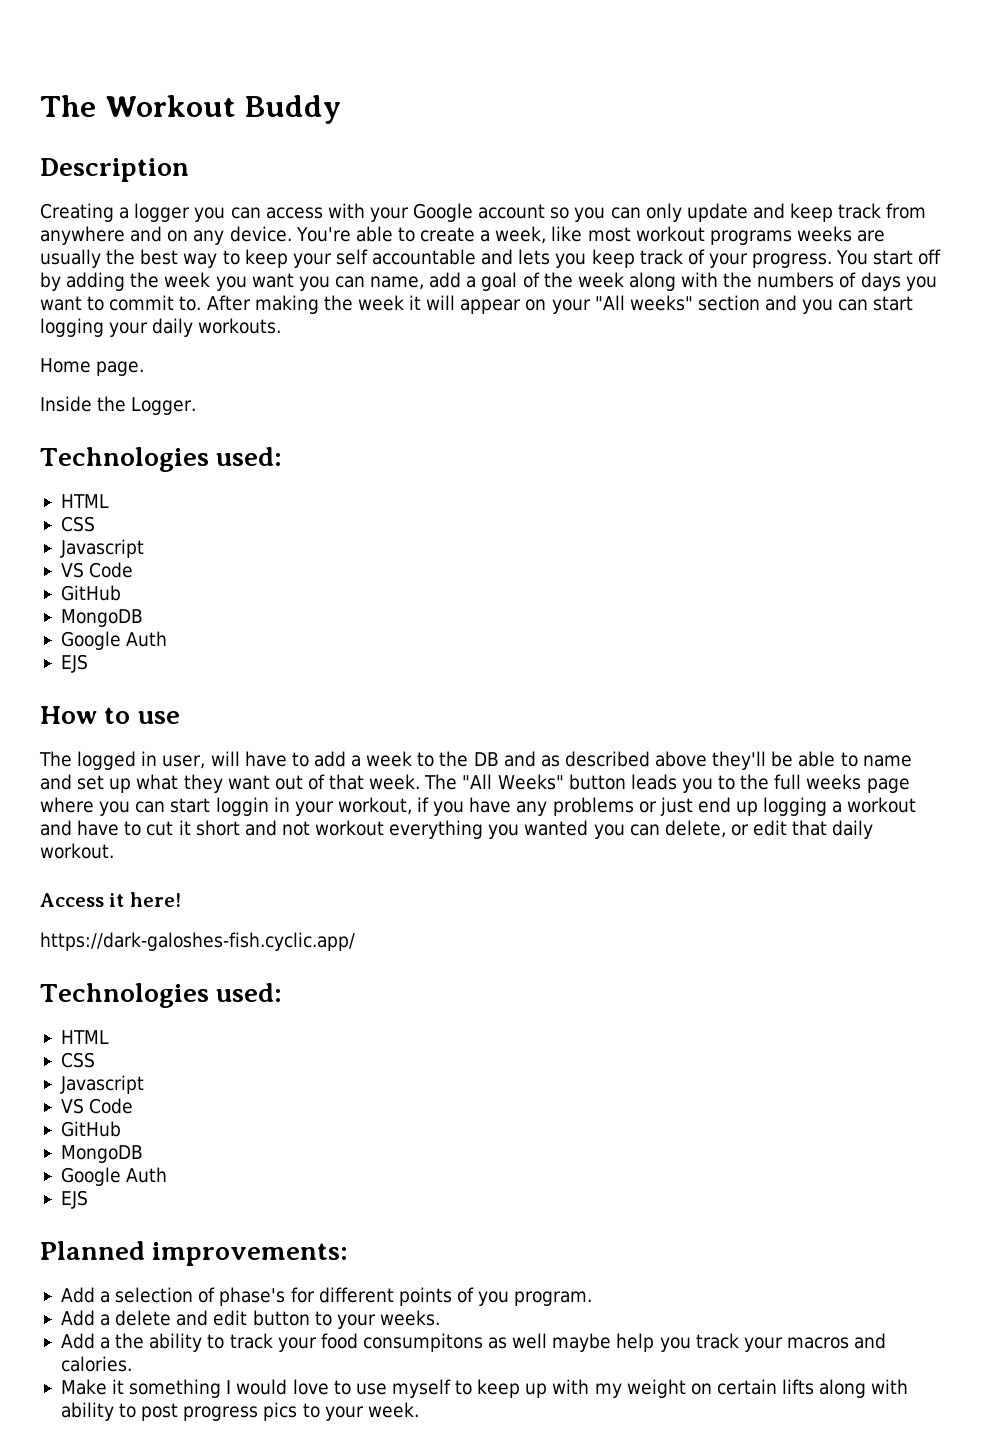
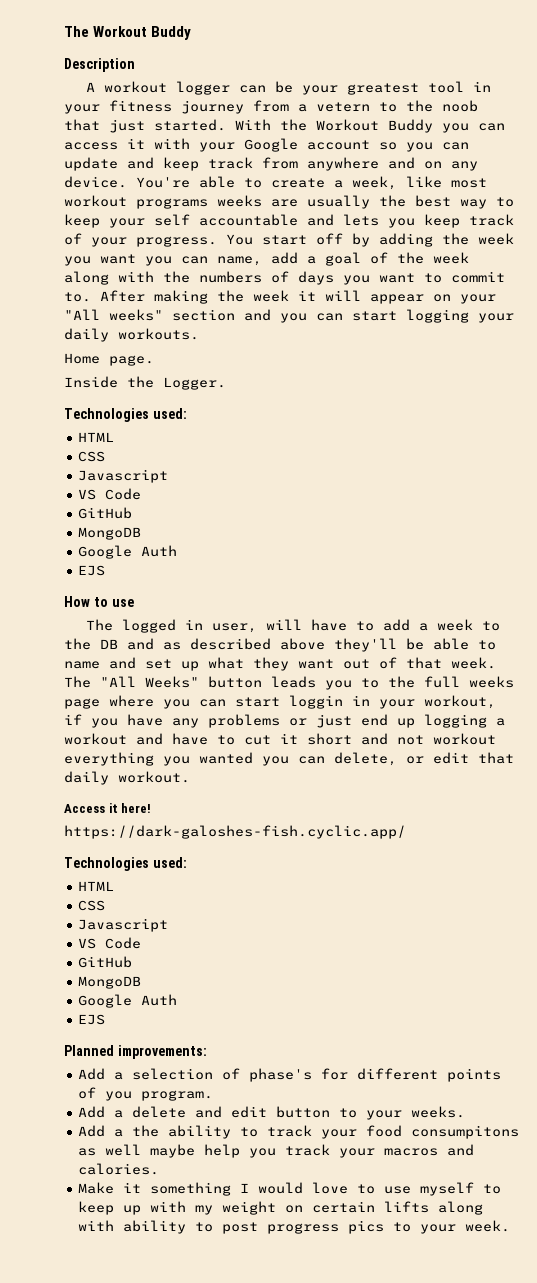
[40,203,191,222] Creating a logger -> [85,81,491,95] [64,100,478,114] [64,119,433,133] A workout logger can be your greatest tool in your fitness journey from a vetern to the noob that just started. With the Workout Buddy
(323, 213) none -> [127,138,145,149] it
[645,203,682,222] only -> (469, 146) none

